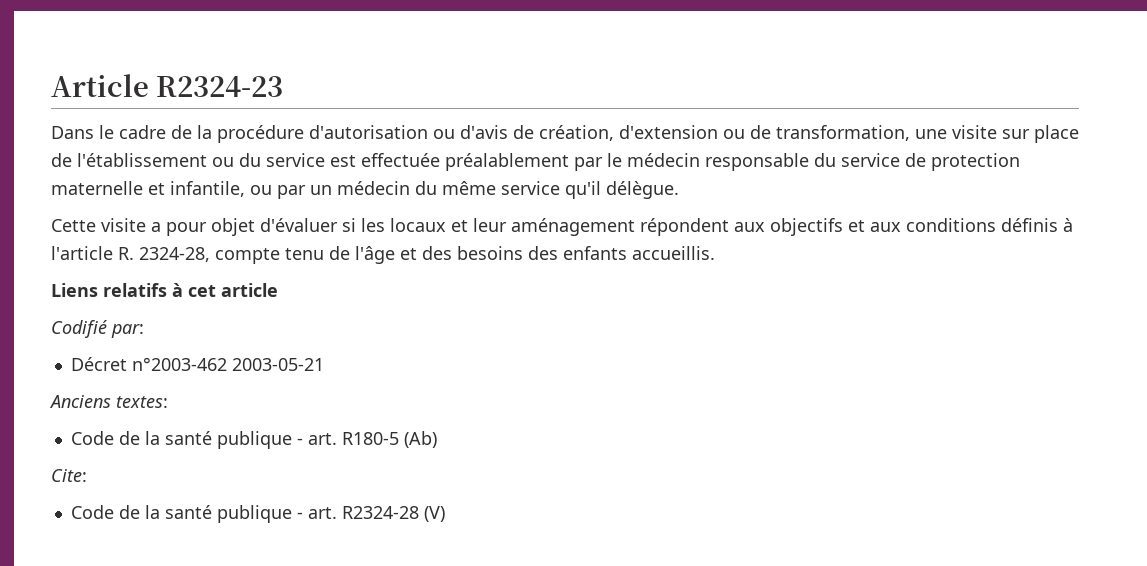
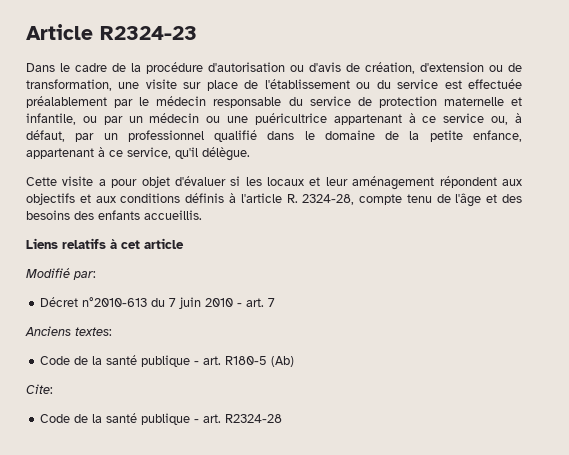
[415,181,560,195] du même service -> [206,113,523,125] [26,130,522,142] [26,147,171,159] ou une puéricultrice appartenant à ce service ou, à défaut, par un professionnel qualifié dans le domaine de la petite enfance, appartenant à ce service,
[51,320,107,338] Codifié -> [26,268,70,278] Modifié
[131,357,324,371] n°2003-462 2003-05-21 -> [82,297,276,309] n°2010-613 du 7 juin 2010 - art. 7
[423,506,445,522] (V) -> (283, 418) none

